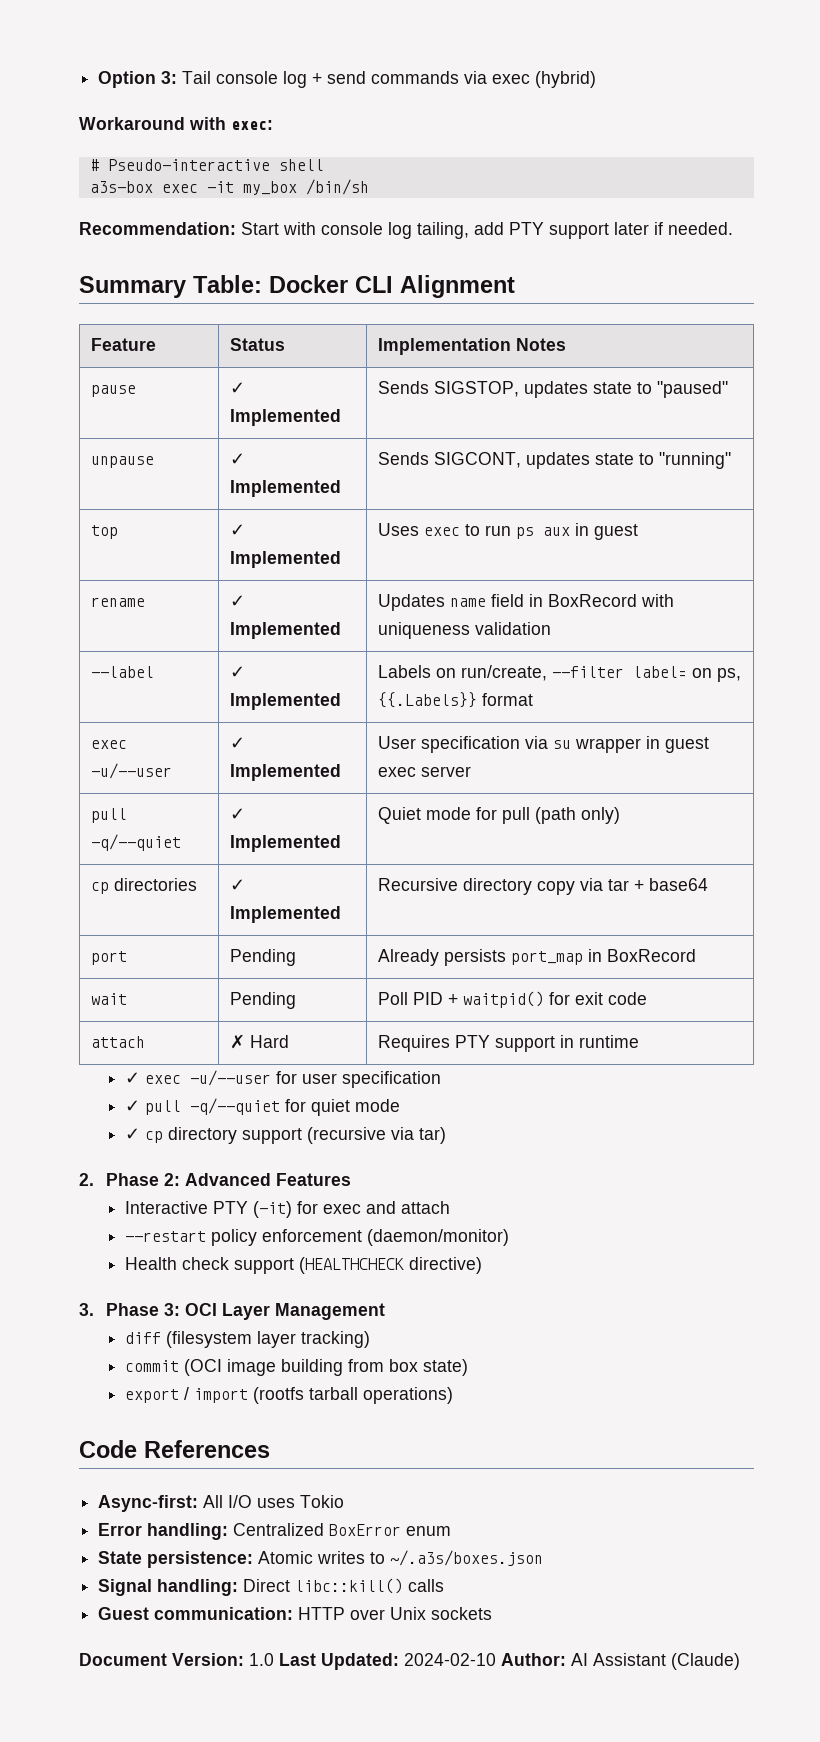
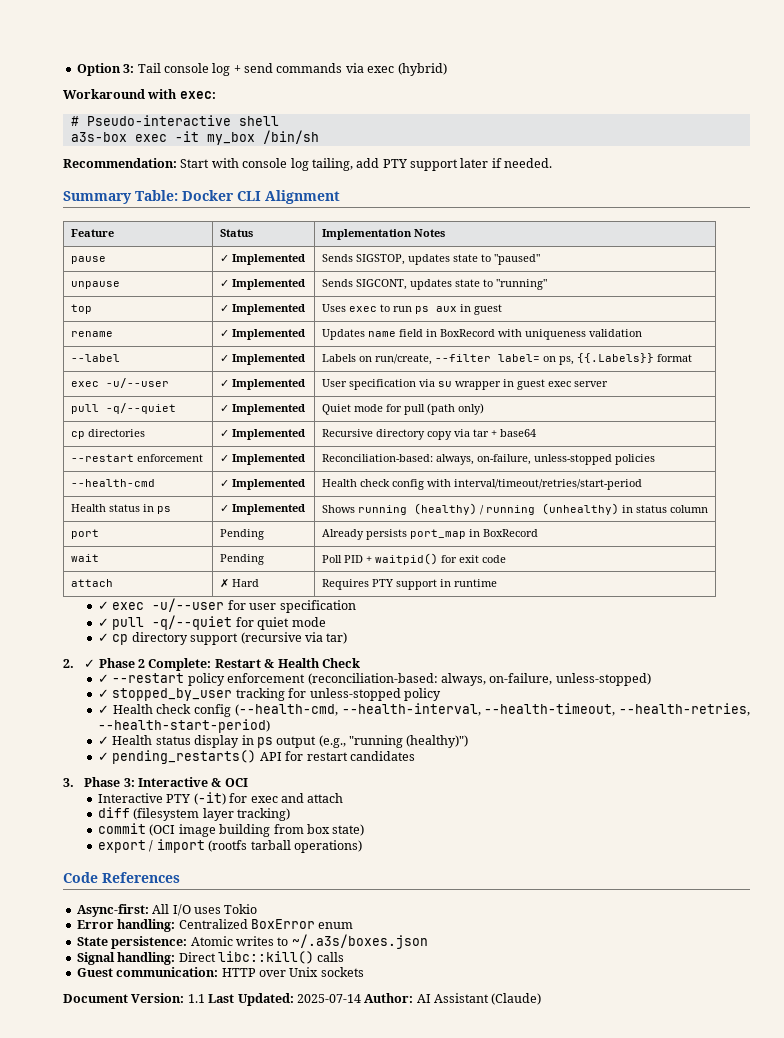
(709, 884) none -> [70,454,203,462] [219,454,305,465] [321,454,655,465] [70,479,155,487] [219,479,305,490] [321,479,642,490] [70,504,171,514] [219,504,305,515] [321,503,708,515] // --restart enforcement | ✓ Implemented | Reconciliation-based: always, on-failure, unless-stopped policies // --health-cmd | ✓ Implemented | Health check config with interval/timeout/retries/start-period // Health status in ps | ✓ Implemented | Shows running (healthy) / running (unhealthy) in status column
[105,1173,351,1186] Phase 2: Advanced Features -> [84,658,360,671] [98,673,651,686] [98,688,441,701] [98,703,751,717] [98,719,271,733] [98,735,469,748] [98,750,415,764] [63,777,248,787] ✓ Phase 2 Complete: Restart & Health Check // ✓ --restart policy enforcement (reconciliation-based: always, on-failure, unless-stopped) // ✓ stopped_by_user tracking for unless-stopped policy // ✓ Health check config (--health-cmd, --health-interval, --health-timeout, --health-retries, --health-start-period) // ✓ Health status display in ps output (e.g., "running (healthy)") // ✓ pending_restarts() API for restart candidates // 3. Phase 3: Interactive & OCI
[125,1229,510,1246] [125,1257,483,1274] [79,1303,385,1320] // --restart policy enforcement (daemon/monitor) // Health check support (HEALTHCHECK directive) // 3. Phase 3: OCI Layer Management -> (344, 798) none
[249,1653,274,1666] 1.0 -> [187,994,205,1003] 1.1
[404,1653,496,1666] 2024-02-10 -> [296,994,361,1003] 2025-07-14

